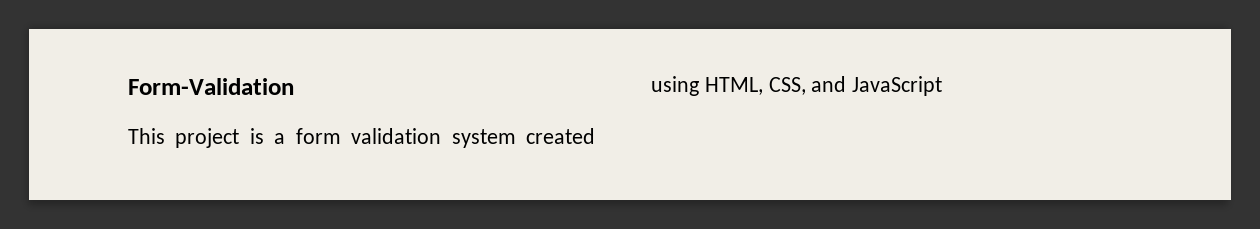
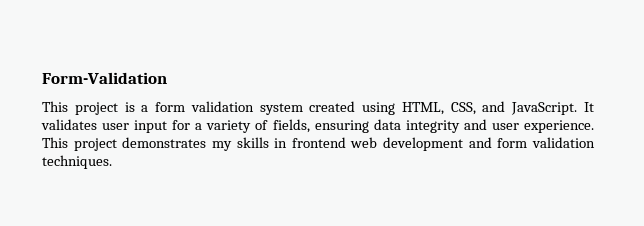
[852,76,943,96] JavaScript -> [511,102,594,115] [41,119,594,133] [42,137,595,151] [42,155,112,169] JavaScript. It validates user input for a variety of fields, ensuring data integrity and user experience. This project demonstrates my skills in frontend web development and form validation techniques.

